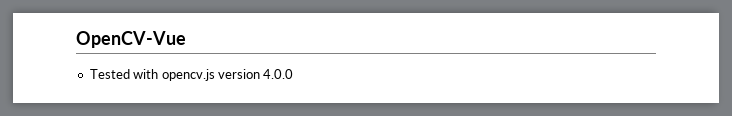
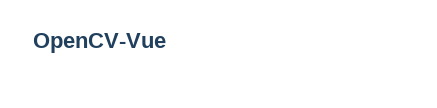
[89,69,294,81] // Tested with opencv.js version 4.0.0 -> (166, 43) none

